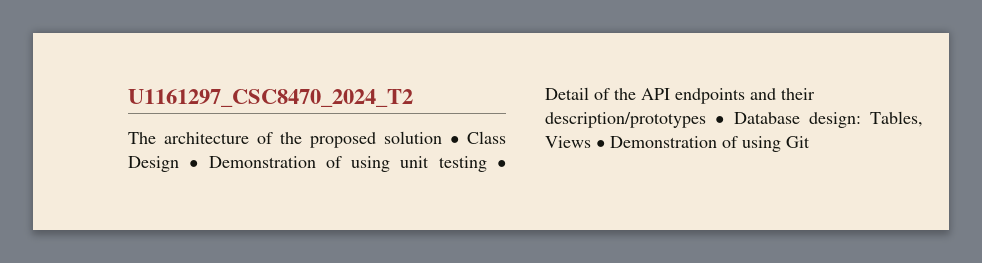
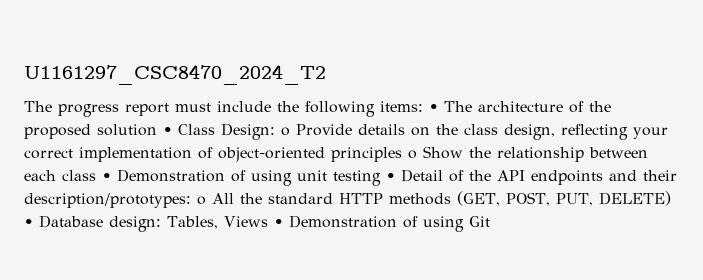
(156, 138) none -> [58,101,472,117] progress report must include the following items: • The
[128,156,179,172] Design -> [221,123,668,140] [24,146,648,162] [24,170,96,181] Design: o Provide details on the class design, reflecting your correct implementation of object-oriented principles o Show the relationship between each class
[545,112,706,128] description/prototypes -> [24,191,671,208] description/prototypes: o All the standard HTTP methods (GET, POST, PUT, DELETE)

